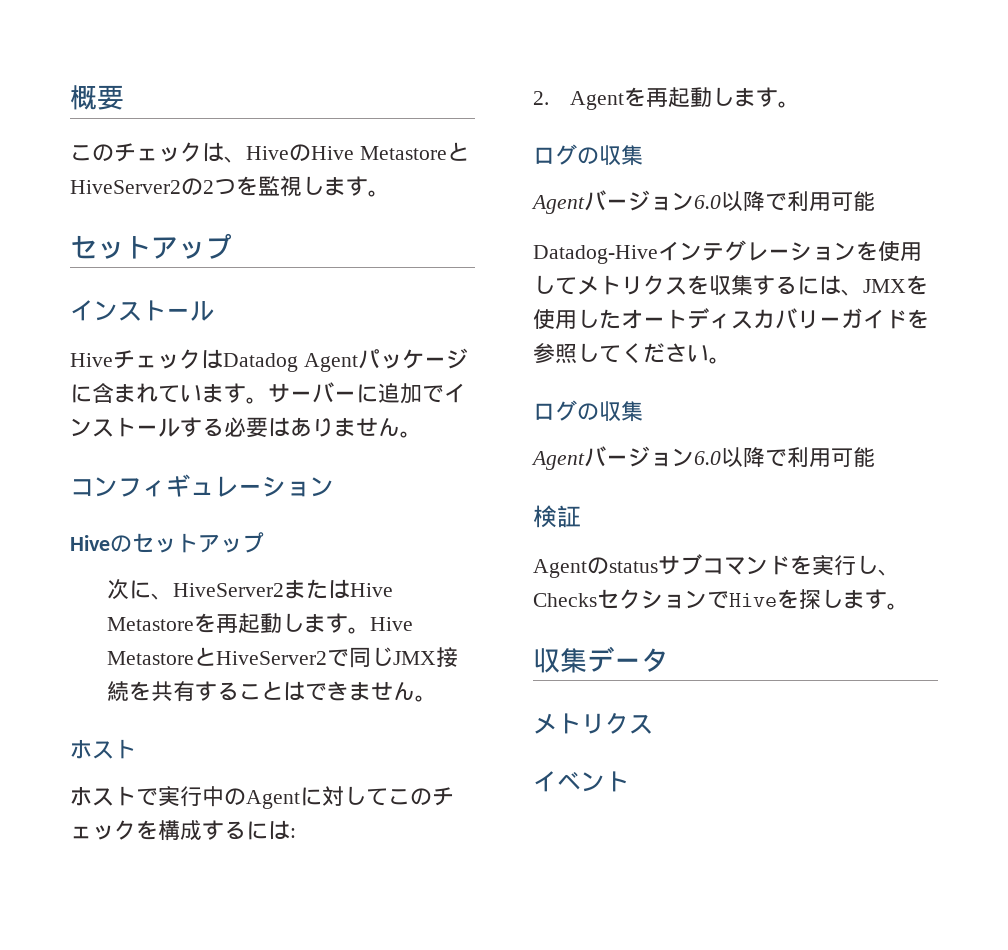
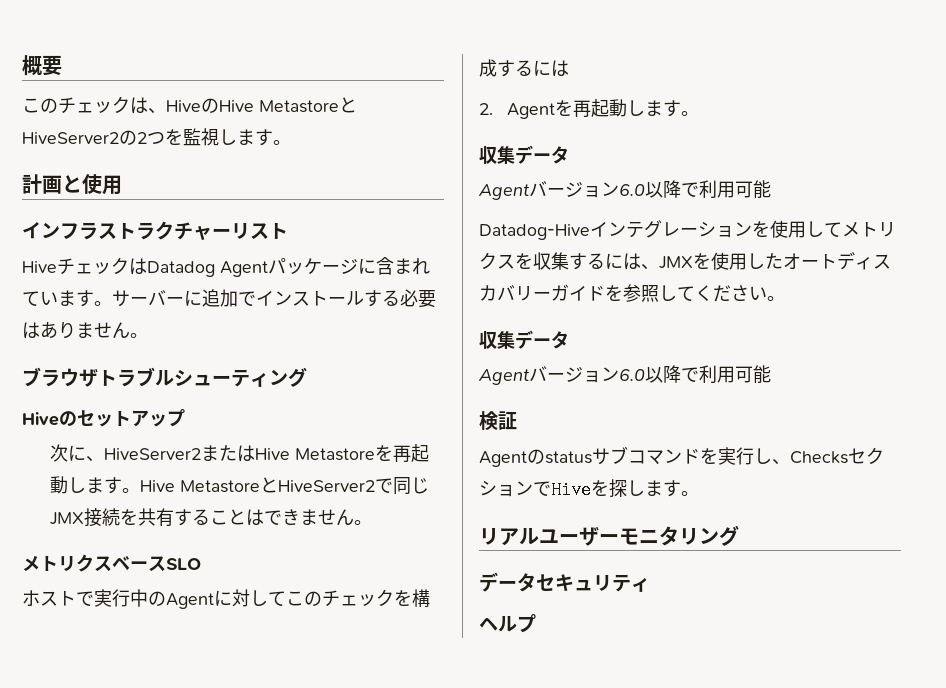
[70,233,232,259] [70,300,214,321] セットアップ // インストール -> [22,174,122,195] [22,221,288,240] 計画と使用 // インフラストラクチャーリスト
[70,474,334,497] コンフィギュレーション -> [22,367,307,387] ブラウザトラブルシューティング
[70,739,136,759] ホスト -> [22,554,201,572] メトリクスベースSLO
[290,828,296,838] : -> (569, 68) none
[533,144,643,166] ログの収集 -> [479,145,569,164] 収集データ
[533,400,643,422] ログの収集 -> [479,330,569,349] 収集データ
[533,646,668,673] [533,712,653,734] [533,771,629,792] 収集データ // メトリクス // イベント -> [479,525,739,546] [479,572,650,592] [479,614,536,633] リアルユーザーモニタリング // データセキュリティ // ヘルプ

